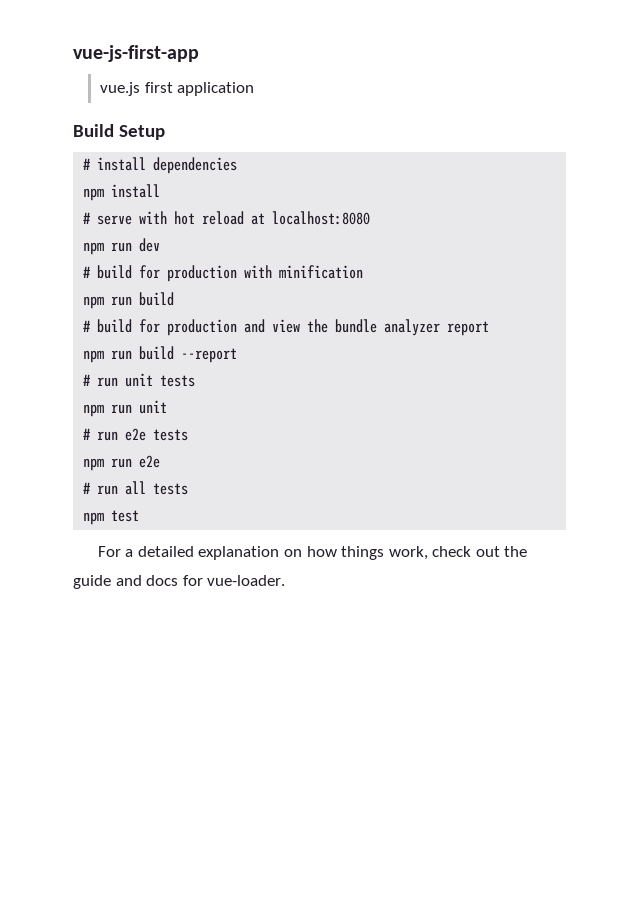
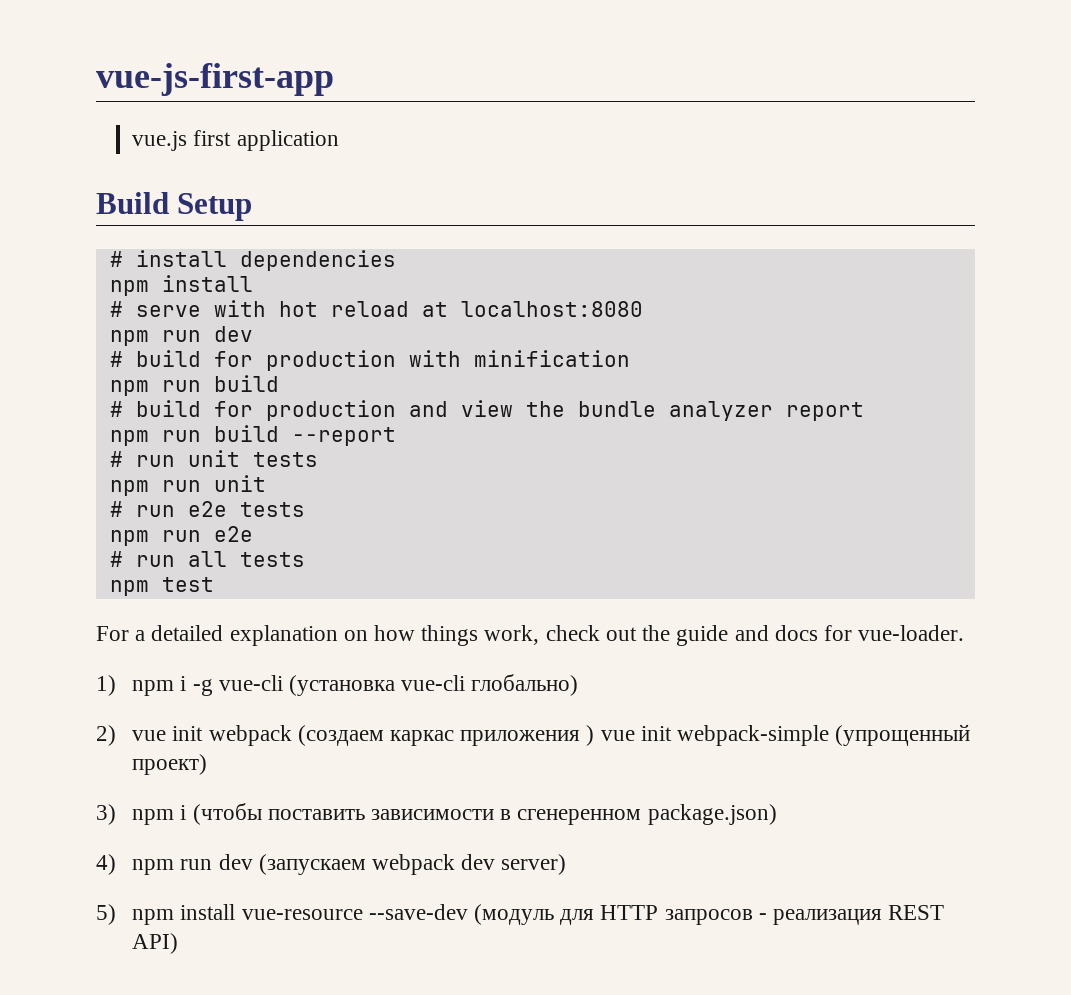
(286, 580) none -> [96,674,579,696] [96,724,971,746] [132,754,208,775] [96,803,777,825] [96,854,567,875] [96,904,945,925] [132,933,179,954] // 1) npm i -g vue-cli (установка vue-cli глобально) // 2) vue init webpack (создаем каркас приложения ) vue init webpack-simple (упрощенный проект) // 3) npm i (чтобы поставить зависимости в сгенеренном package.json) // 4) npm run dev (запускаем webpack dev server) // 5) npm install vue-resource --save-dev (модуль для HTTP запросов - реализация REST API)

